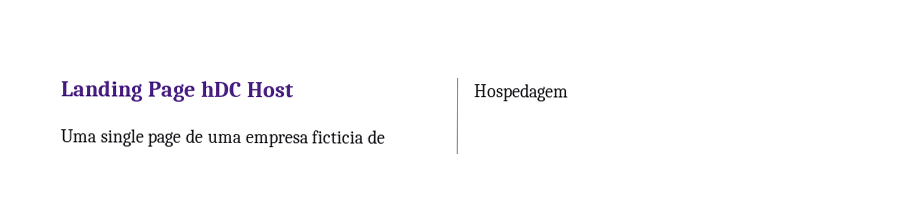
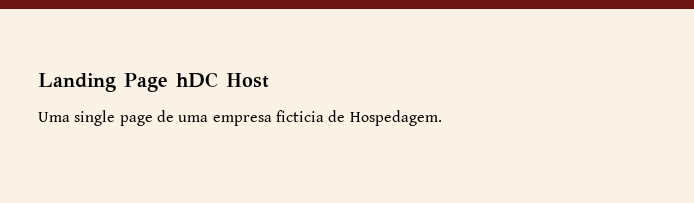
[474,83,569,102] Hospedagem -> [349,110,442,126] Hospedagem.

